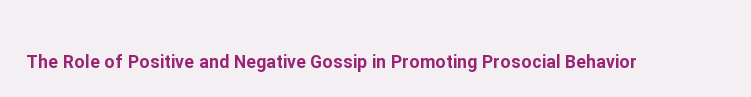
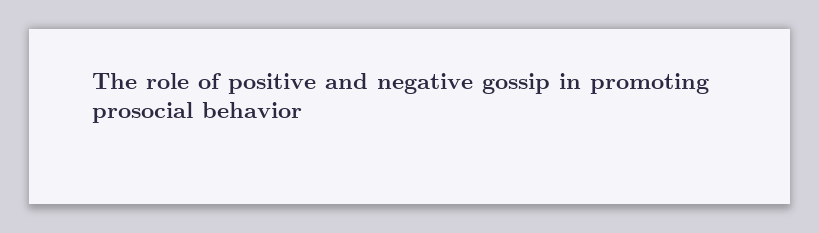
[62,54,638,72] Role of Positive and Negative Gossip in Promoting Prosocial Behavior -> [146,73,709,94] [92,102,302,123] role of positive and negative gossip in promoting prosocial behavior

